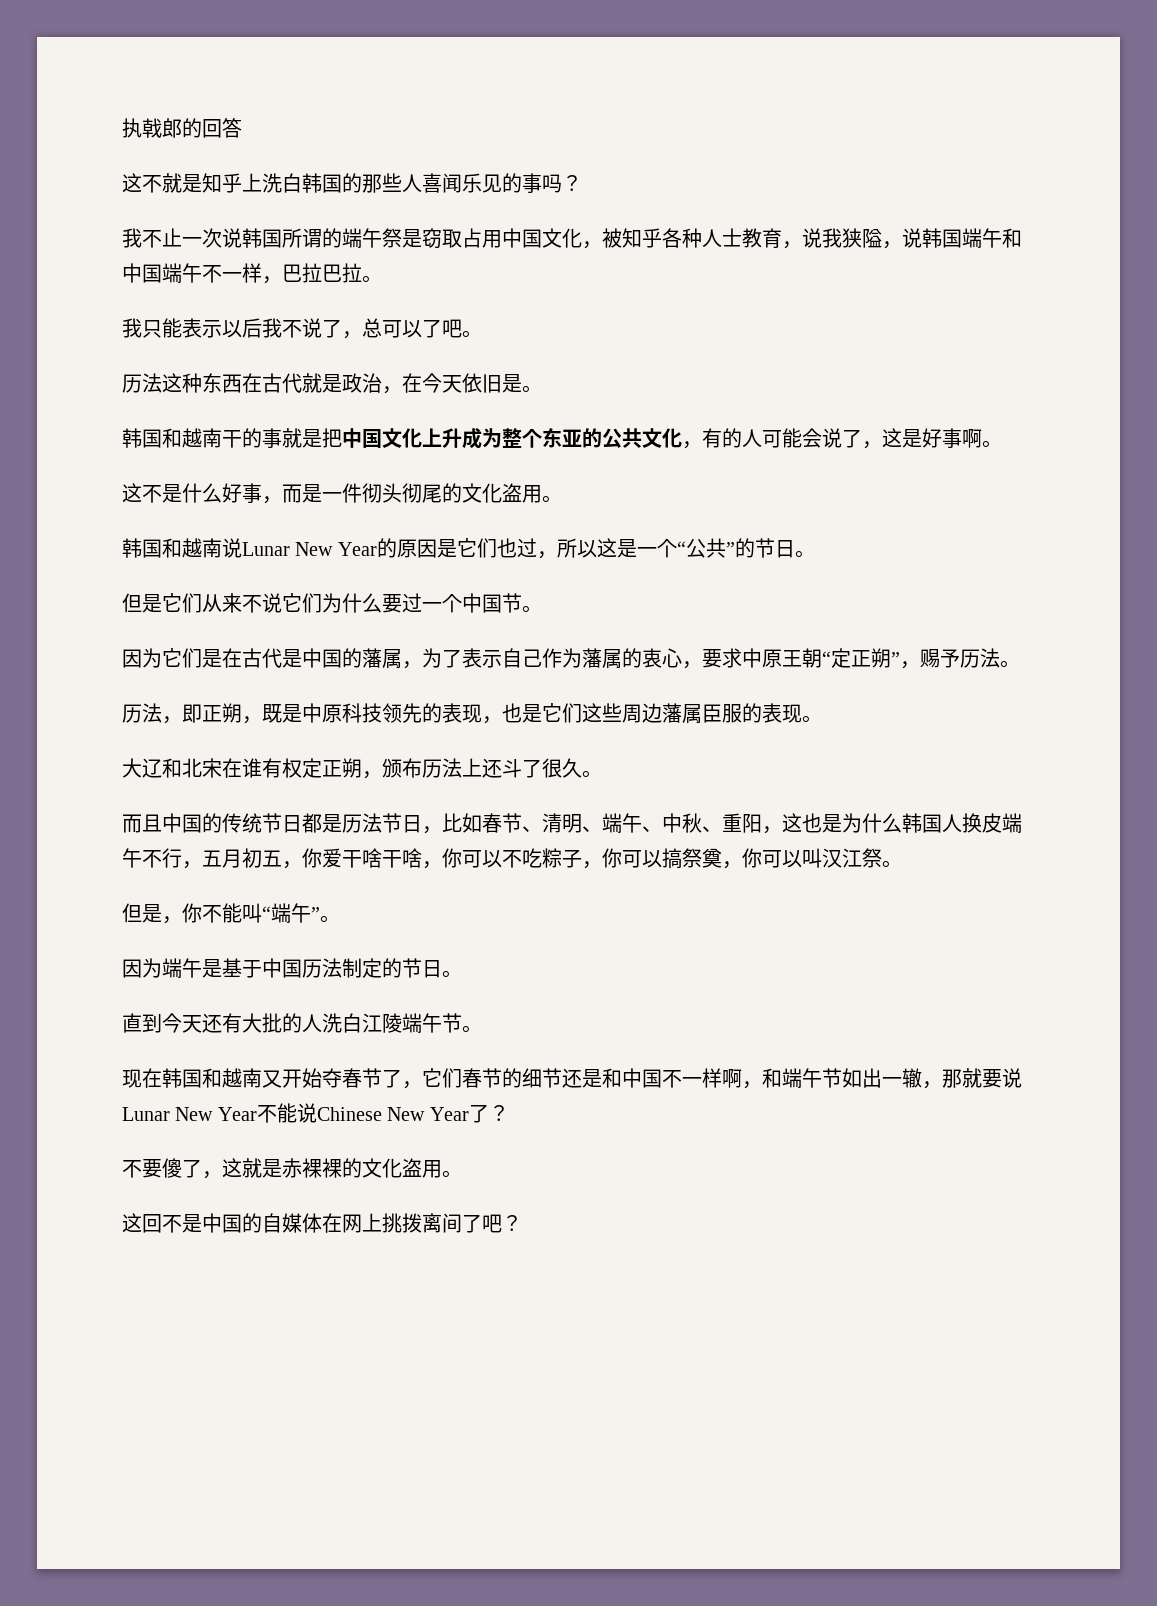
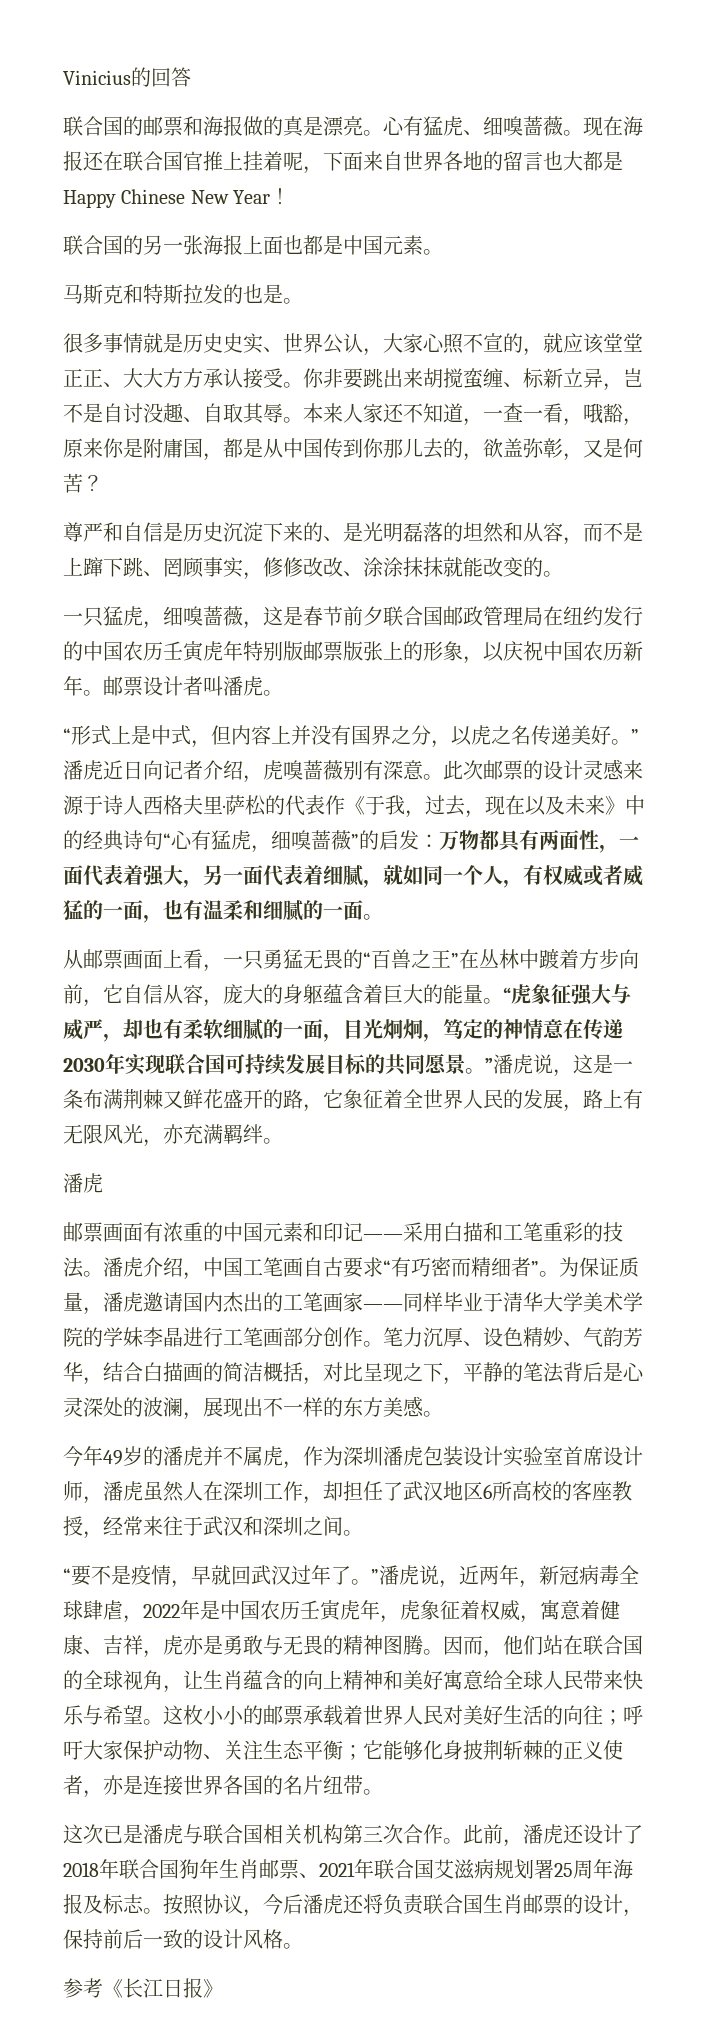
[122,118,182,138] 执戟郎 -> [63,70,131,85] Vinicius
[122,173,582,193] [122,228,1022,249] [122,263,382,284] [122,318,482,339] [122,373,542,394] [122,427,1002,449] [122,483,562,504] [122,538,815,559] [122,593,542,613] [122,648,1020,669] [122,703,822,724] [122,758,602,779] [122,813,1022,834] [122,848,902,869] [122,903,340,924] [122,958,462,978] [122,1013,482,1033] [122,1068,1022,1089] [122,1103,509,1123] [122,1158,462,1179] [122,1213,522,1233] 这不就是知乎上洗白韩国的那些人喜闻乐见的事吗？ // 我不止一次说韩国所谓的端午祭是窃取占用中国文化，被知乎各种人士教育，说我狭隘，说韩国端午和中国端午不一样，巴拉巴拉。 // 我只能表示以后我不说了，总可以了吧。 // 历法这种东西在古代就是政治，在今天依旧是。 // 韩国和越南干的事就是把中国文化上升成为整个东亚的公共文化，有的人可能会说了，这是好事啊。 // 这不是什么好事，而是一件彻头彻尾的文化盗用。 // 韩国和越南说Lunar New Year的原因是它们也过，所以这是一个“公共”的节日。 // 但是它们从来不说它们为什么要过一个中国节。 // 因为它们是在古代是中国的藩属，为了表示自己作为藩属的衷心，要求中原王朝“定正朔”，赐予历法。 // 历法，即正朔，既是中原科技领先的表现，也是它们这些周边藩属臣服的表现。 // 大辽和北宋在谁有权定正朔，颁布历法上还斗了很久。 // 而且中国的传统节日都是历法节日，比如春节、清明、端午、中秋、重阳，这也是为什么韩国人换皮端午不行，五月初五，你爱干啥干啥，你可以不吃粽子，你可以搞祭奠，你可以叫汉江祭。 // 但是，你不能叫“端午”。 // 因为端午是基于中国历法制定的节日。 // 直到今天还有大批的人洗白江陵端午节。 // 现在韩国和越南又开始夺春节了，它们春节的细节还是和中国不一样啊，和端午节如出一辙，那就要说Lunar New Year不能说Chinese New Year了？ // 不要傻了，这就是赤裸裸的文化盗用。 // 这回不是中国的自媒体在网上挑拨离间了吧？ -> [63,116,643,137] [63,151,623,174] [63,187,291,208] [63,235,443,255] [63,284,303,304] [63,333,643,356] [63,368,643,391] [63,403,643,426] [63,438,643,461] [63,473,103,493] [63,522,643,545] [63,557,563,580] [63,606,643,629] [63,641,643,664] [63,676,283,696] [63,725,639,748] [63,759,643,783] [63,795,645,818] [63,830,639,853] [63,865,643,888] [63,900,383,923] [63,948,639,972] [63,984,631,1007] [63,1019,623,1042] [63,1053,633,1077] [63,1089,643,1112] [63,1124,283,1147] [63,1173,103,1193] [63,1222,623,1242] [63,1257,639,1280] [63,1292,643,1315] [63,1327,643,1347] [63,1362,645,1385] [63,1396,443,1420] [63,1446,643,1469] [63,1481,632,1504] [63,1516,363,1539] [63,1565,639,1588] [63,1600,620,1623] [63,1635,643,1658] [63,1670,643,1693] [63,1705,643,1726] [63,1740,623,1760] [63,1775,383,1798] [63,1824,643,1847] [63,1859,633,1880] [63,1894,643,1917] [63,1929,303,1949] [63,1978,223,1998] 联合国的邮票和海报做的真是漂亮。心有猛虎、细嗅蔷薇。现在海报还在联合国官推上挂着呢，下面来自世界各地的留言也大都是Happy Chinese New Year！ // 联合国的另一张海报上面也都是中国元素。 // 马斯克和特斯拉发的也是。 // 很多事情就是历史史实、世界公认，大家心照不宣的，就应该堂堂正正、大大方方承认接受。你非要跳出来胡搅蛮缠、标新立异，岂不是自讨没趣、自取其辱。本来人家还不知道，一查一看，哦豁，原来你是附庸国，都是从中国传到你那儿去的，欲盖弥彰，又是何苦？ // 尊严和自信是历史沉淀下来的、是光明磊落的坦然和从容，而不是上蹿下跳、罔顾事实，修修改改、涂涂抹抹就能改变的。 // 一只猛虎，细嗅蔷薇，这是春节前夕联合国邮政管理局在纽约发行的中国农历壬寅虎年特别版邮票版张上的形象，以庆祝中国农历新年。邮票设计者叫潘虎。 // “形式上是中式，但内容上并没有国界之分，以虎之名传递美好。”潘虎近日向记者介绍，虎嗅蔷薇别有深意。此次邮票的设计灵感来源于诗人西格夫里·萨松的代表作《于我，过去，现在以及未来》中的经典诗句“心有猛虎，细嗅蔷薇”的启发：万物都具有两面性，一面代表着强大，另一面代表着细腻，就如同一个人，有权威或者威猛的一面，也有温柔和细腻的一面。 // 从邮票画面上看，一只勇猛无畏的“百兽之王”在丛林中踱着方步向前，它自信从容，庞大的身躯蕴含着巨大的能量。“虎象征强大与威严，却也有柔软细腻的一面，目光炯炯，笃定的神情意在传递2030年实现联合国可持续发展目标的共同愿景。”潘虎说，这是一条布满荆棘又鲜花盛开的路，它象征着全世界人民的发展，路上有无限风光，亦充满羁绊。 // 潘虎 // 邮票画面有浓重的中国元素和印记——采用白描和工笔重彩的技法。潘虎介绍，中国工笔画自古要求“有巧密而精细者”。为保证质量，潘虎邀请国内杰出的工笔画家——同样毕业于清华大学美术学院的学妹李晶进行工笔画部分创作。笔力沉厚、设色精妙、气韵芳华，结合白描画的简洁概括，对比呈现之下，平静的笔法背后是心灵深处的波澜，展现出不一样的东方美感。 // 今年49岁的潘虎并不属虎，作为深圳潘虎包装设计实验室首席设计师，潘虎虽然人在深圳工作，却担任了武汉地区6所高校的客座教授，经常来往于武汉和深圳之间。 // “要不是疫情，早就回武汉过年了。”潘虎说，近两年，新冠病毒全球肆虐，2022年是中国农历壬寅虎年，虎象征着权威，寓意着健康、吉祥，虎亦是勇敢与无畏的精神图腾。因而，他们站在联合国的全球视角，让生肖蕴含的向上精神和美好寓意给全球人民带来快乐与希望。这枚小小的邮票承载着世界人民对美好生活的向往；呼吁大家保护动物、关注生态平衡；它能够化身披荆斩棘的正义使者，亦是连接世界各国的名片纽带。 // 这次已是潘虎与联合国相关机构第三次合作。此前，潘虎还设计了2018年联合国狗年生肖邮票、2021年联合国艾滋病规划署25周年海报及标志。按照协议，今后潘虎还将负责联合国生肖邮票的设计，保持前后一致的设计风格。 // 参考《长江日报》

